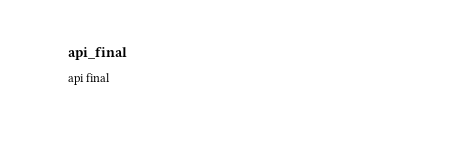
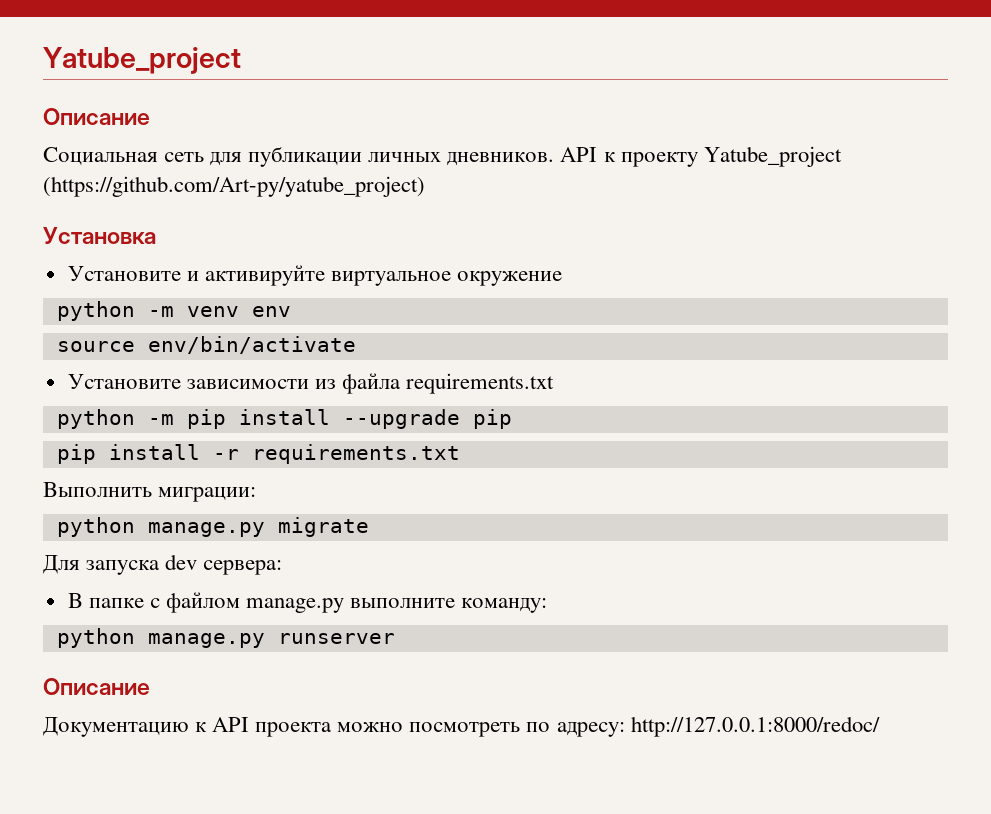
[68,47,127,60] [68,73,111,85] api_final // api final -> [43,47,241,74] [43,108,150,125] [43,146,842,167] [43,176,425,197] [43,227,156,244] [67,265,563,286] [56,301,291,321] [56,336,356,354] [67,373,555,394] [56,409,512,429] [56,444,460,464] [43,482,257,502] [56,517,369,537] [43,554,283,575] [67,592,548,613] [56,628,395,648] [43,678,150,695] [43,716,880,737] Yatube_project // Описание // Социальная сеть для публикации личных дневников. API к проекту Yatube_project (https://github.com/Art-py/yatube_project) // Установка // Установите и активируйте виртуальное окружение // python -m venv env // source env/bin/activate // Установите зависимости из файла requirements.txt // python -m pip install --upgrade pip // pip install -r requirements.txt // Выполнить миграции: // python manage.py migrate // Для запуска dev сервера: // В папке с файлом manage.py выполните команду: // python manage.py runserver // Описание // Документацию к API проекта можно посмотреть по адресу: http://127.0.0.1:8000/redoc/

